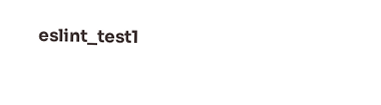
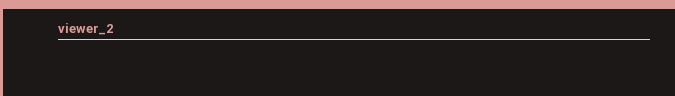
[38,26,139,46] eslint_test1 -> [58,23,113,35] viewer_2

